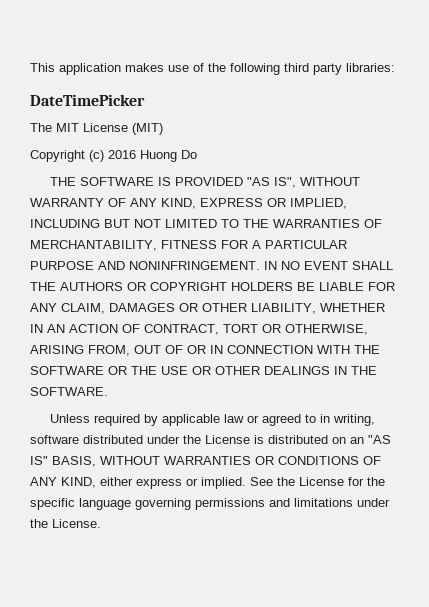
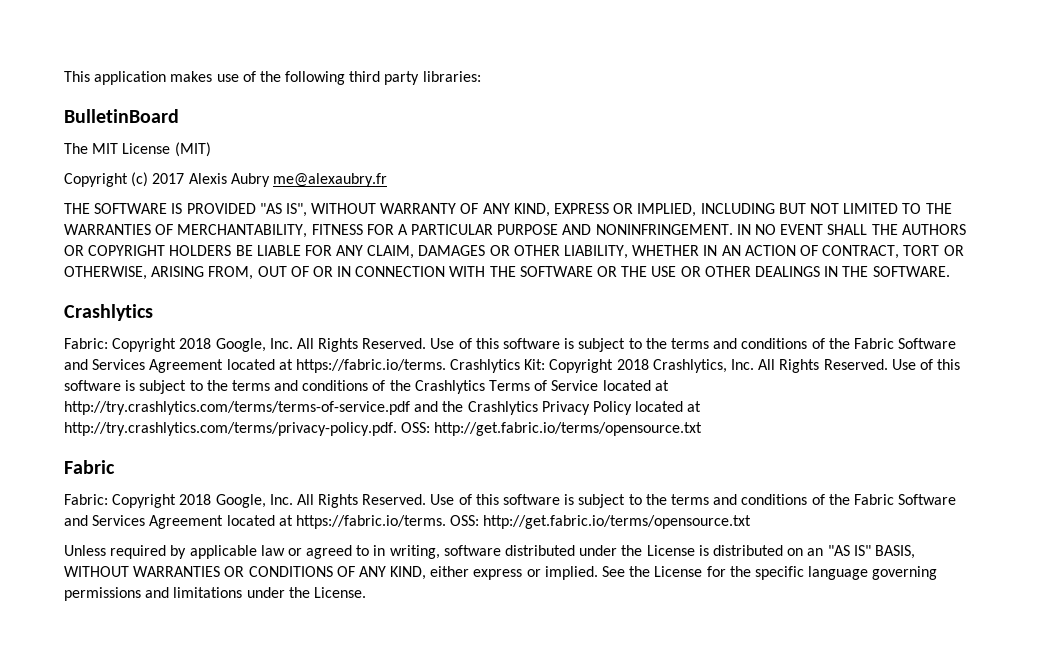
[30,94,145,106] DateTimePicker -> [64,109,179,123] BulletinBoard
[108,150,197,162] 2016 Huong Do -> [152,173,387,187] 2017 Alexis Aubry me@alexaubry.fr
(108, 391) none -> [64,304,153,321] [64,338,957,352] [64,359,961,373] [64,380,669,394] [64,401,702,415] [64,422,703,436] [64,460,115,474] [64,494,957,508] [64,515,752,529] // Crashlytics // Fabric: Copyright 2018 Google, Inc. All Rights Reserved. Use of this software is subject to the terms and conditions of the Fabric Software and Services Agreement located at https://fabric.io/terms. Crashlytics Kit: Copyright 2018 Crashlytics, Inc. All Rights Reserved. Use of this software is subject to the terms and conditions of the Crashlytics Terms of Service located at http://try.crashlytics.com/terms/terms-of-service.pdf and the Crashlytics Privacy Policy located at http://try.crashlytics.com/terms/privacy-policy.pdf. OSS: http://get.fabric.io/terms/opensource.txt // Fabric // Fabric: Copyright 2018 Google, Inc. All Rights Reserved. Use of this software is subject to the terms and conditions of the Fabric Software and Services Agreement located at https://fabric.io/terms. OSS: http://get.fabric.io/terms/opensource.txt

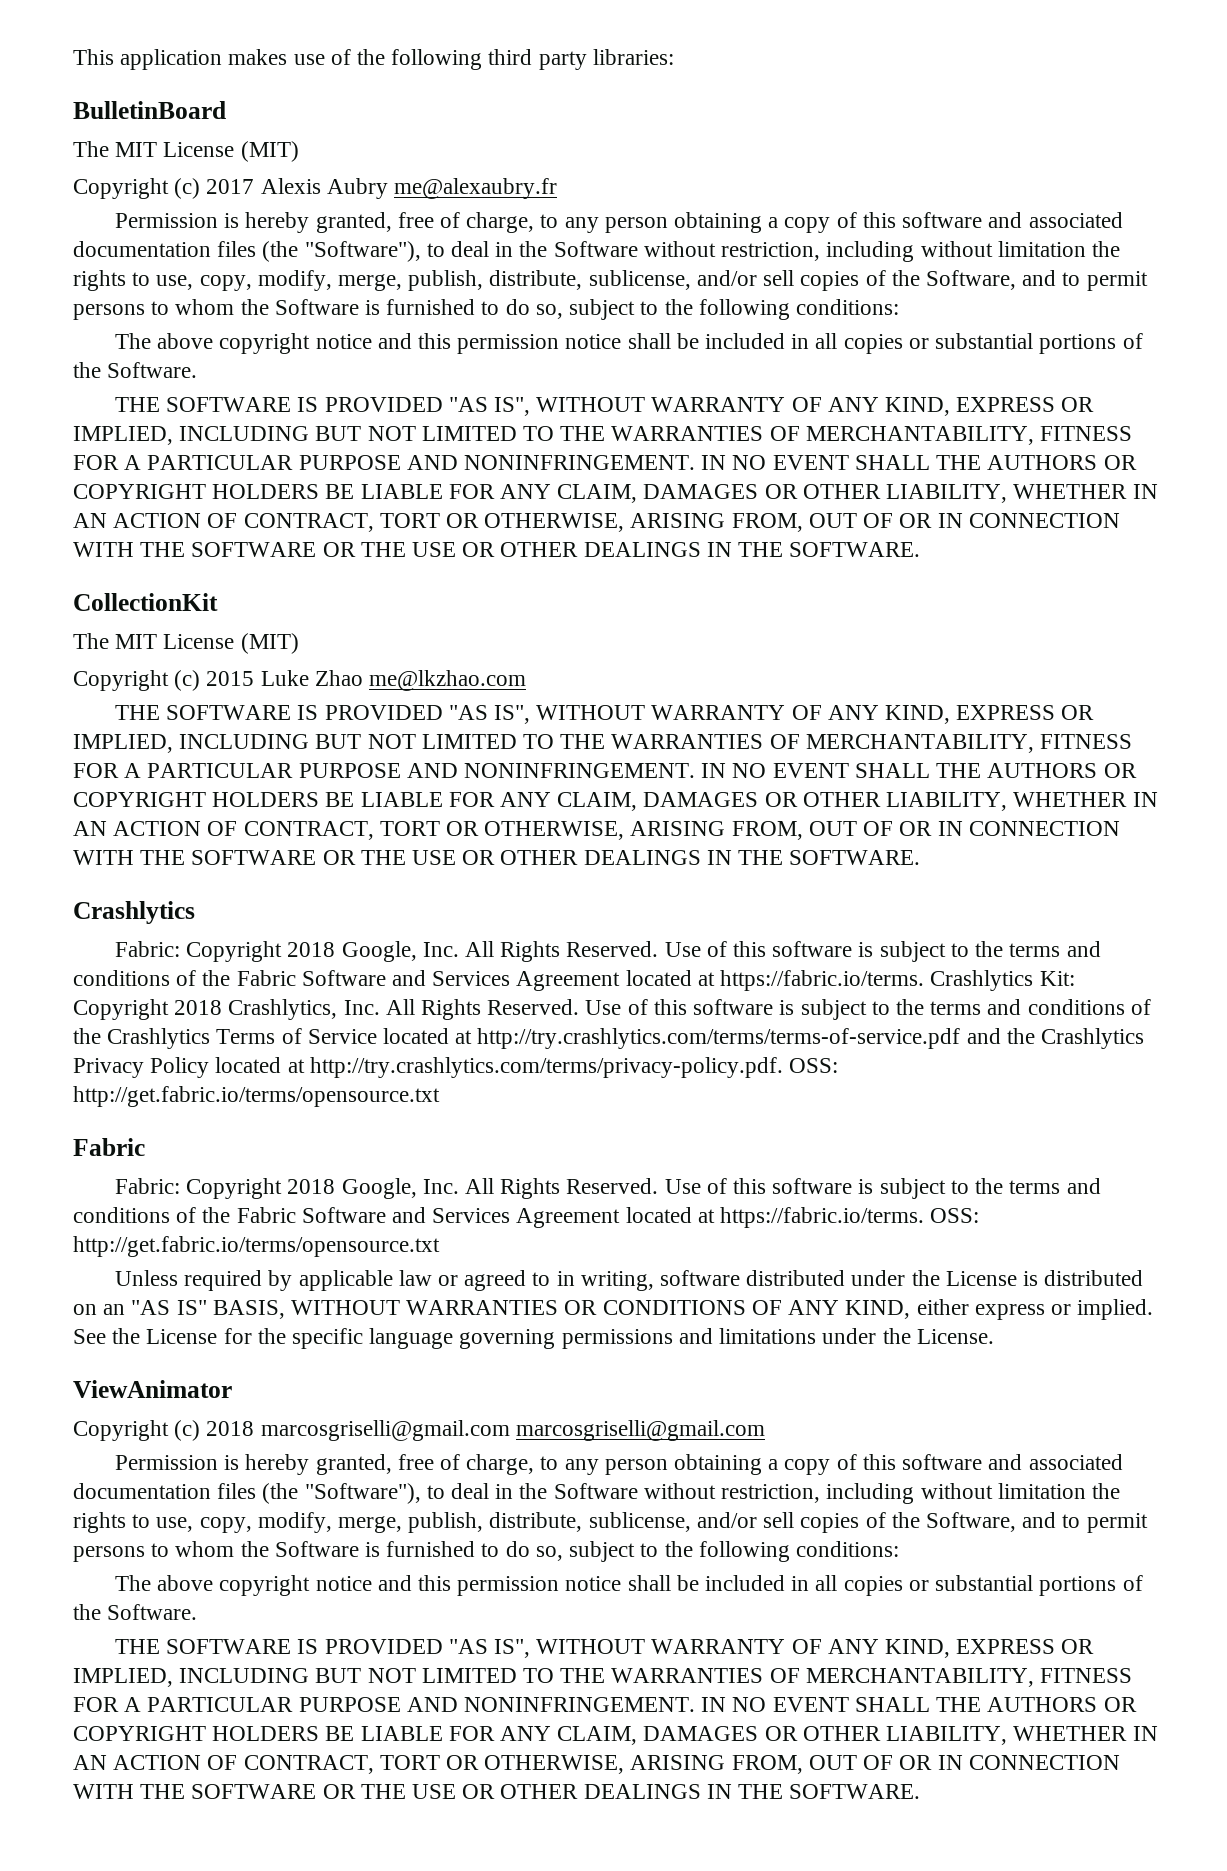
(387, 180) none -> [114,212,1123,233] [73,241,1120,262] [73,270,1148,291] [73,299,899,320] [114,333,1143,354] [73,362,198,378] [114,397,1095,416] [73,426,1133,445] [73,455,1137,470] [73,484,1158,503] [73,513,1120,532] [73,542,921,557] [73,593,218,611] [73,633,299,654] [73,670,527,691] // Permission is hereby granted, free of charge, to any person obtaining a copy of this software and associated documentation files (the "Software"), to deal in the Software without restriction, including without limitation the rights to use, copy, modify, merge, publish, distribute, sublicense, and/or sell copies of the Software, and to permit persons to whom the Software is furnished to do so, subject to the following conditions: // The above copyright notice and this permission notice shall be included in all copies or substantial portions of the Software. // THE SOFTWARE IS PROVIDED "AS IS", WITHOUT WARRANTY OF ANY KIND, EXPRESS OR IMPLIED, INCLUDING BUT NOT LIMITED TO THE WARRANTIES OF MERCHANTABILITY, FITNESS FOR A PARTICULAR PURPOSE AND NONINFRINGEMENT. IN NO EVENT SHALL THE AUTHORS OR COPYRIGHT HOLDERS BE LIABLE FOR ANY CLAIM, DAMAGES OR OTHER LIABILITY, WHETHER IN AN ACTION OF CONTRACT, TORT OR OTHERWISE, ARISING FROM, OUT OF OR IN CONNECTION WITH THE SOFTWARE OR THE USE OR OTHER DEALINGS IN THE SOFTWARE. // CollectionKit // The MIT License (MIT) // Copyright (c) 2015 Luke Zhao me@lkzhao.com
(366, 592) none -> [73,1380,232,1398] [73,1420,765,1441] [114,1454,1123,1475] [73,1483,1120,1504] [73,1512,1148,1533] [73,1541,899,1562] [114,1575,1143,1596] [73,1604,198,1620] [114,1639,1095,1658] [73,1668,1133,1687] [73,1697,1137,1712] [73,1726,1158,1745] [73,1755,1120,1774] [73,1784,921,1799] // ViewAnimator // Copyright (c) 2018 marcosgriselli@gmail.com marcosgriselli@gmail.com // Permission is hereby granted, free of charge, to any person obtaining a copy of this software and associated documentation files (the "Software"), to deal in the Software without restriction, including without limitation the rights to use, copy, modify, merge, publish, distribute, sublicense, and/or sell copies of the Software, and to permit persons to whom the Software is furnished to do so, subject to the following conditions: // The above copyright notice and this permission notice shall be included in all copies or substantial portions of the Software. // THE SOFTWARE IS PROVIDED "AS IS", WITHOUT WARRANTY OF ANY KIND, EXPRESS OR IMPLIED, INCLUDING BUT NOT LIMITED TO THE WARRANTIES OF MERCHANTABILITY, FITNESS FOR A PARTICULAR PURPOSE AND NONINFRINGEMENT. IN NO EVENT SHALL THE AUTHORS OR COPYRIGHT HOLDERS BE LIABLE FOR ANY CLAIM, DAMAGES OR OTHER LIABILITY, WHETHER IN AN ACTION OF CONTRACT, TORT OR OTHERWISE, ARISING FROM, OUT OF OR IN CONNECTION WITH THE SOFTWARE OR THE USE OR OTHER DEALINGS IN THE SOFTWARE.

